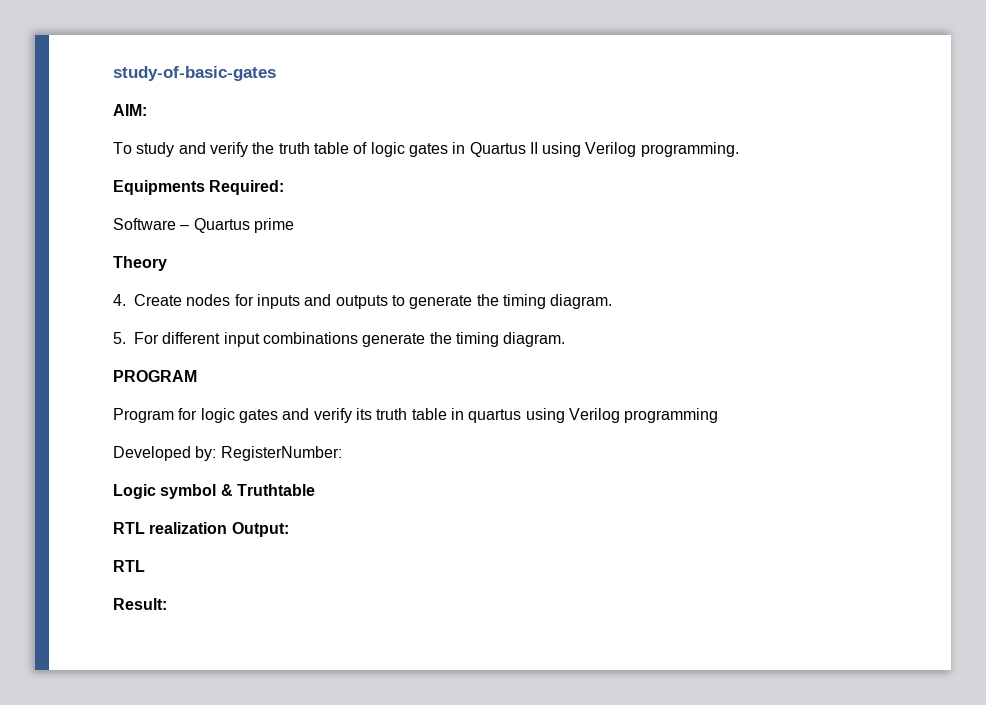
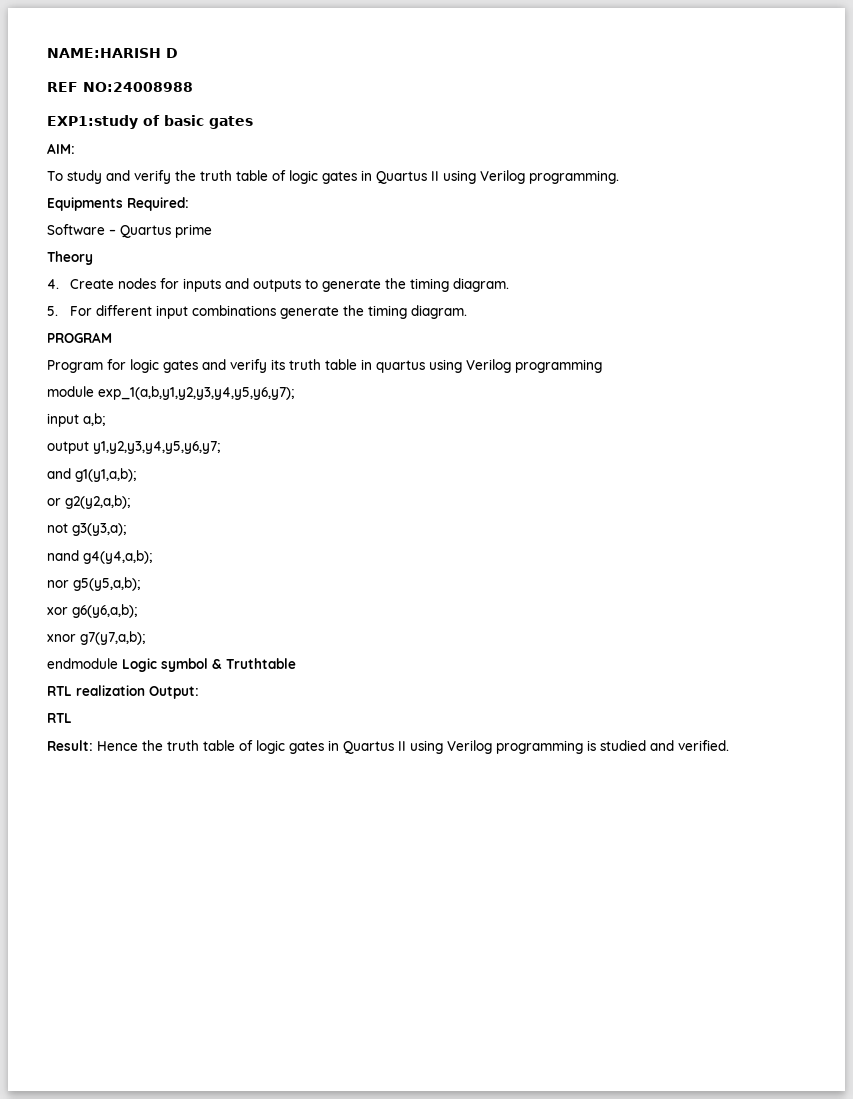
[113,66,276,81] study-of-basic-gates -> [47,48,178,58] [47,82,193,92] [47,115,253,129] NAME:HARISH D // REF NO:24008988 // EXP1:study of basic gates
[113,446,342,461] Developed by: RegisterNumber: // -> [47,386,294,400] [47,413,105,427] [47,441,220,454] [47,468,136,482] [47,495,130,509] [47,523,126,536] [47,550,152,564] [47,577,140,591] [47,604,137,618] [47,631,145,645] [47,658,118,669] module exp_1(a,b,y1,y2,y3,y4,y5,y6,y7); // input a,b; // output y1,y2,y3,y4,y5,y6,y7; // and g1(y1,a,b); // or g2(y2,a,b); // not g3(y3,a); // nand g4(y4,a,b); // nor g5(y5,a,b); // xor g6(y6,a,b); // xnor g7(y7,a,b); // endmodule
(167, 604) none -> [97,740,729,754] Hence the truth table of logic gates in Quartus II using Verilog programming is studied and verified.

